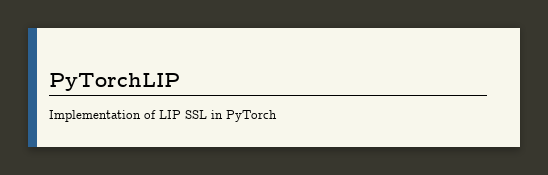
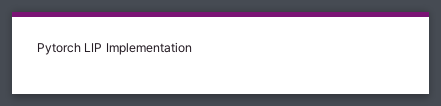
[49,73,180,91] [49,110,277,122] PyTorchLIP // Implementation of LIP SSL in PyTorch -> [37,42,192,55] Pytorch LIP Implementation

